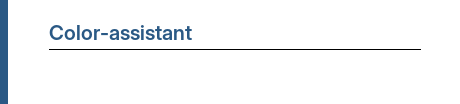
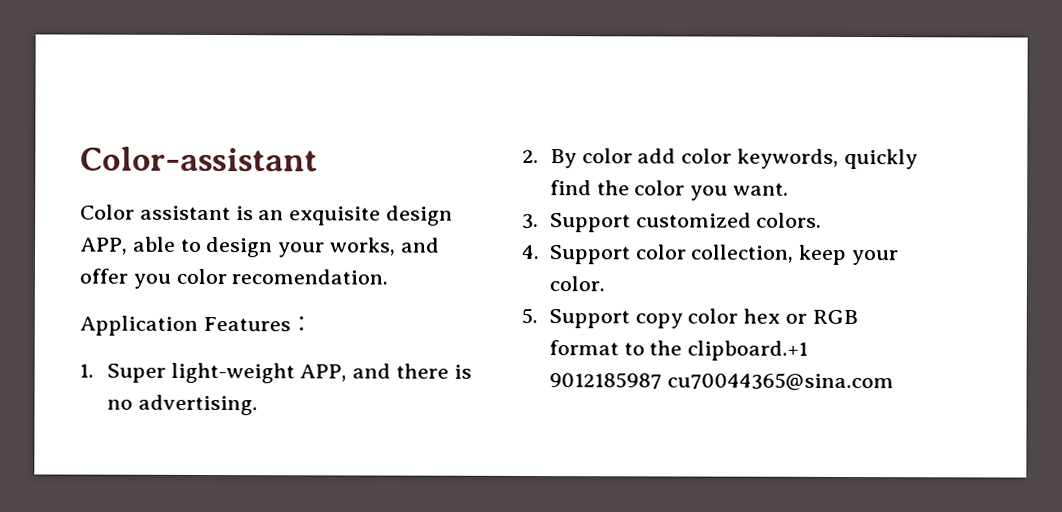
(192, 32) none -> [80,204,454,226] [80,236,440,258] [79,268,389,289] [79,315,313,336] [79,362,472,384] [106,394,258,416] [522,148,918,170] [549,180,790,201] [522,212,823,233] [521,244,900,266] [548,276,605,292] [521,307,858,329] [548,340,809,361] [548,372,894,392] // Color assistant is an exquisite design APP, able to design your works, and offer you color recomendation. // Application Features： // 1. Super light-weight APP, and there is no advertising. // 2. By color add color keywords, quickly find the color you want. // 3. Support customized colors. // 4. Support color collection, keep your color. // 5. Support copy color hex or RGB format to the clipboard.+1 9012185987 cu70044365@sina.com

